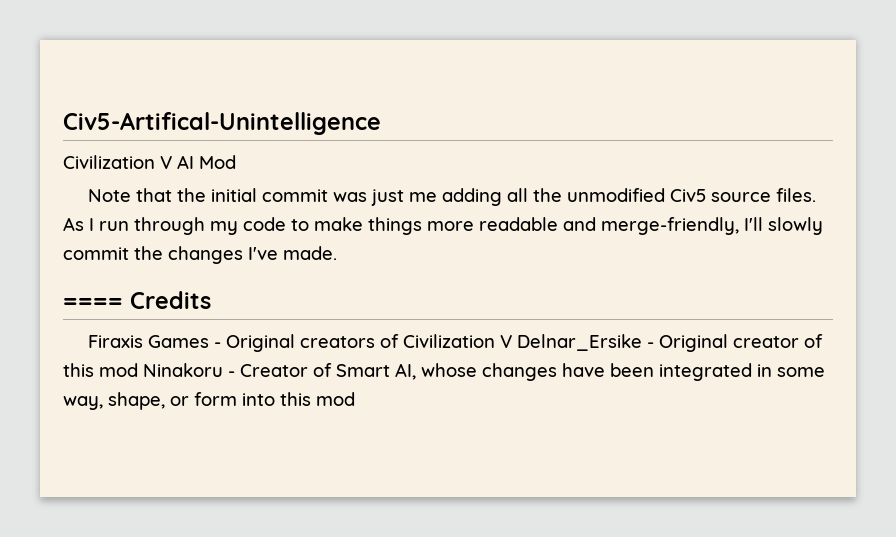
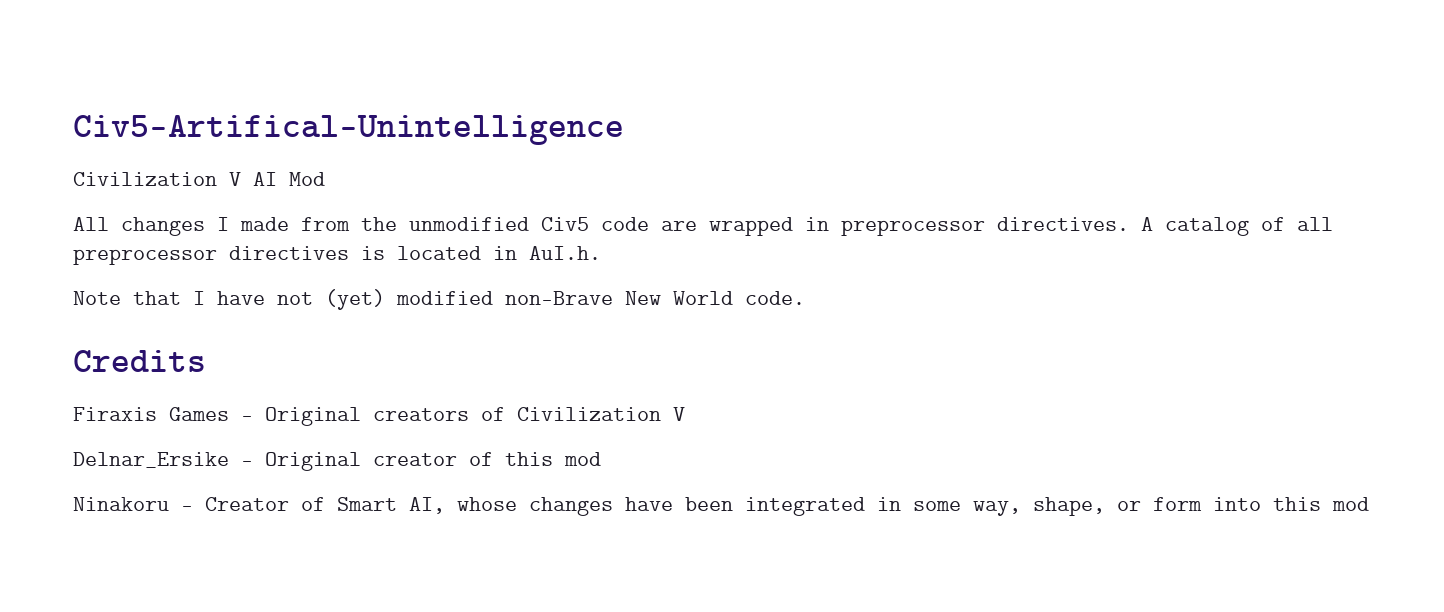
[88,188,817,206] [63,217,823,235] [63,246,337,264] [63,298,123,309] Note that the initial commit was just me adding all the unmodified Civ5 source files. As I run through my code to make things more readable and merge-friendly, I'll slowly commit the changes I've made. // ==== -> [73,217,1333,236] [73,246,601,265] [73,289,805,310] All changes I made from the unmodified Civ5 code are wrapped in preprocessor directives. A catalog of all preprocessor directives is located in AuI.h. // Note that I have not (yet) modified non-Brave New World code. //
(513, 341) none -> (685, 414) //
(138, 370) none -> (601, 459) //

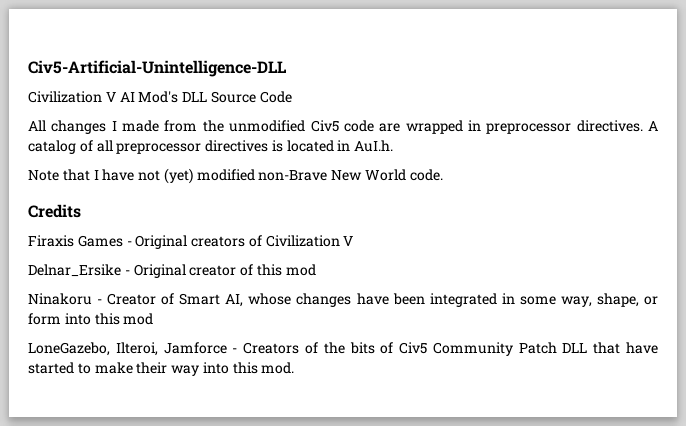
[73,115,624,145] Civ5-Artifical-Unintelligence -> [28,60,286,77] Civ5-Artificial-Unintelligence-DLL
[289,172,325,186] Mod -> [138,91,292,103] Mod's DLL Source Code
(1369, 504) none -> [28,342,659,356] [28,362,295,376] // LoneGazebo, Ilteroi, Jamforce - Creators of the bits of Civ5 Community Patch DLL that have started to make their way into this mod.

